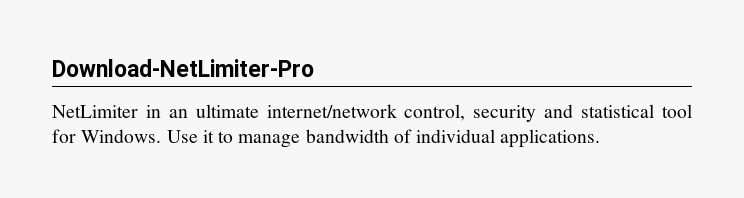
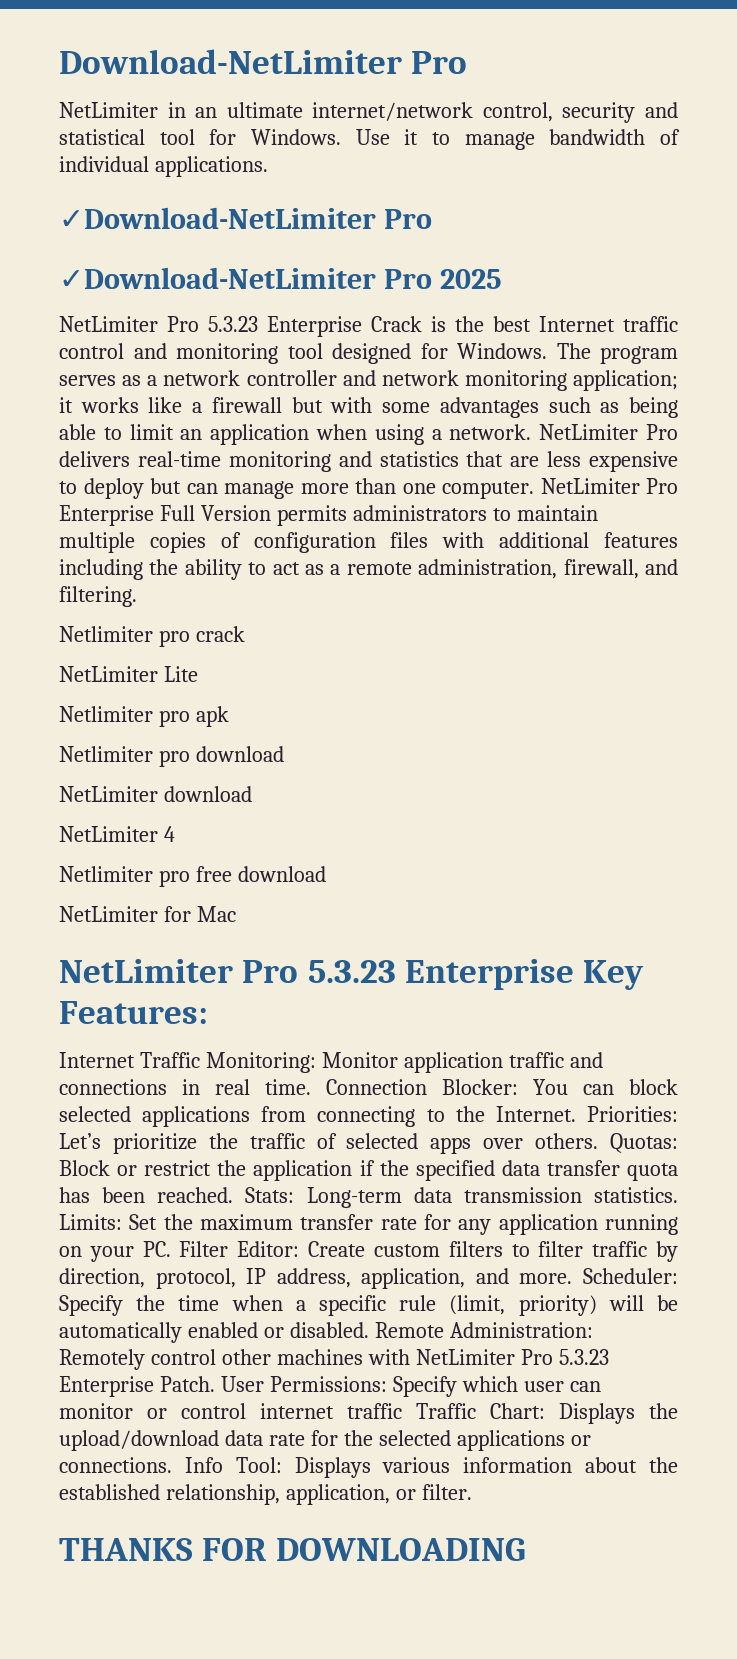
[52,59,314,77] Download-NetLimiter-Pro -> [59,49,468,74] Download-NetLimiter Pro
(601, 138) none -> [59,207,432,229] [59,267,502,289] [59,316,678,337] [59,343,678,364] [59,370,678,391] [59,397,679,418] [59,424,678,445] [59,451,678,472] [59,478,678,499] [59,505,598,526] [59,532,678,553] [59,559,678,580] [59,586,137,607] [59,626,245,647] [59,666,198,682] [59,706,229,727] [59,746,284,767] [59,786,252,802] [59,826,175,842] [59,866,326,887] [59,906,236,922] [59,959,645,990] [59,1001,208,1024] [59,1052,603,1073] [59,1079,678,1095] [59,1106,678,1127] [59,1133,679,1154] [59,1160,679,1181] [59,1187,678,1208] [59,1214,678,1235] [59,1241,678,1262] [59,1268,678,1289] [59,1295,678,1316] [59,1322,593,1343] [59,1349,609,1370] [59,1376,601,1397] [59,1403,678,1424] [59,1430,591,1451] [59,1457,679,1478] [59,1484,472,1505] [59,1538,526,1561] // ✓Download-NetLimiter Pro // ✓Download-NetLimiter Pro 2025 // NetLimiter Pro 5.3.23 Enterprise Crack is the best Internet traffic control and monitoring tool designed for Windows. The program serves as a network controller and network monitoring application; it works like a firewall but with some advantages such as being able to limit an application when using a network. NetLimiter Pro delivers real-time monitoring and statistics that are less expensive to deploy but can manage more than one computer. NetLimiter Pro Enterprise Full Version permits administrators to maintain multiple copies of configuration files with additional features including the ability to act as a remote administration, firewall, and filtering. // Netlimiter pro crack // NetLimiter Lite // Netlimiter pro apk // Netlimiter pro download // NetLimiter download // NetLimiter 4 // Netlimiter pro free download // NetLimiter for Mac // NetLimiter Pro 5.3.23 Enterprise Key Features: // Internet Traffic Monitoring: Monitor application traffic and connections in real time. Connection Blocker: You can block selected applications from connecting to the Internet. Priorities: Let’s prioritize the traffic of selected apps over others. Quotas: Block or restrict the application if the specified data transfer quota has been reached. Stats: Long-term data transmission statistics. Limits: Set the maximum transfer rate for any application running on your PC. Filter Editor: Create custom filters to filter traffic by direction, protocol, IP address, application, and more. Scheduler: Specify the time when a specific rule (limit, priority) will be automatically enabled or disabled. Remote Administration: Remotely control other machines with NetLimiter Pro 5.3.23 Enterprise Patch. User Permissions: Specify which user can monitor or control internet traffic Traffic Chart: Displays the upload/download data rate for the selected applications or connections. Info Tool: Displays various information about the established relationship, application, or filter. // THANKS FOR DOWNLOADING

